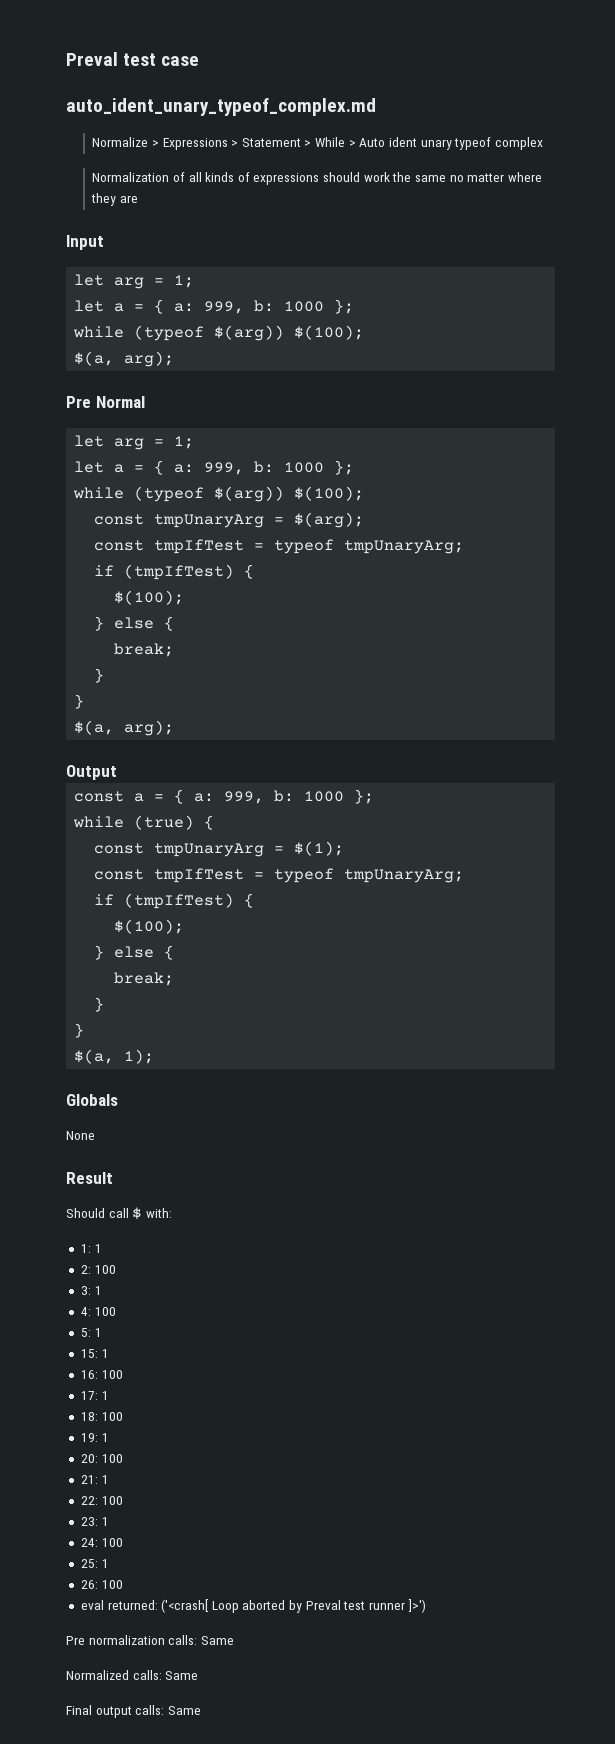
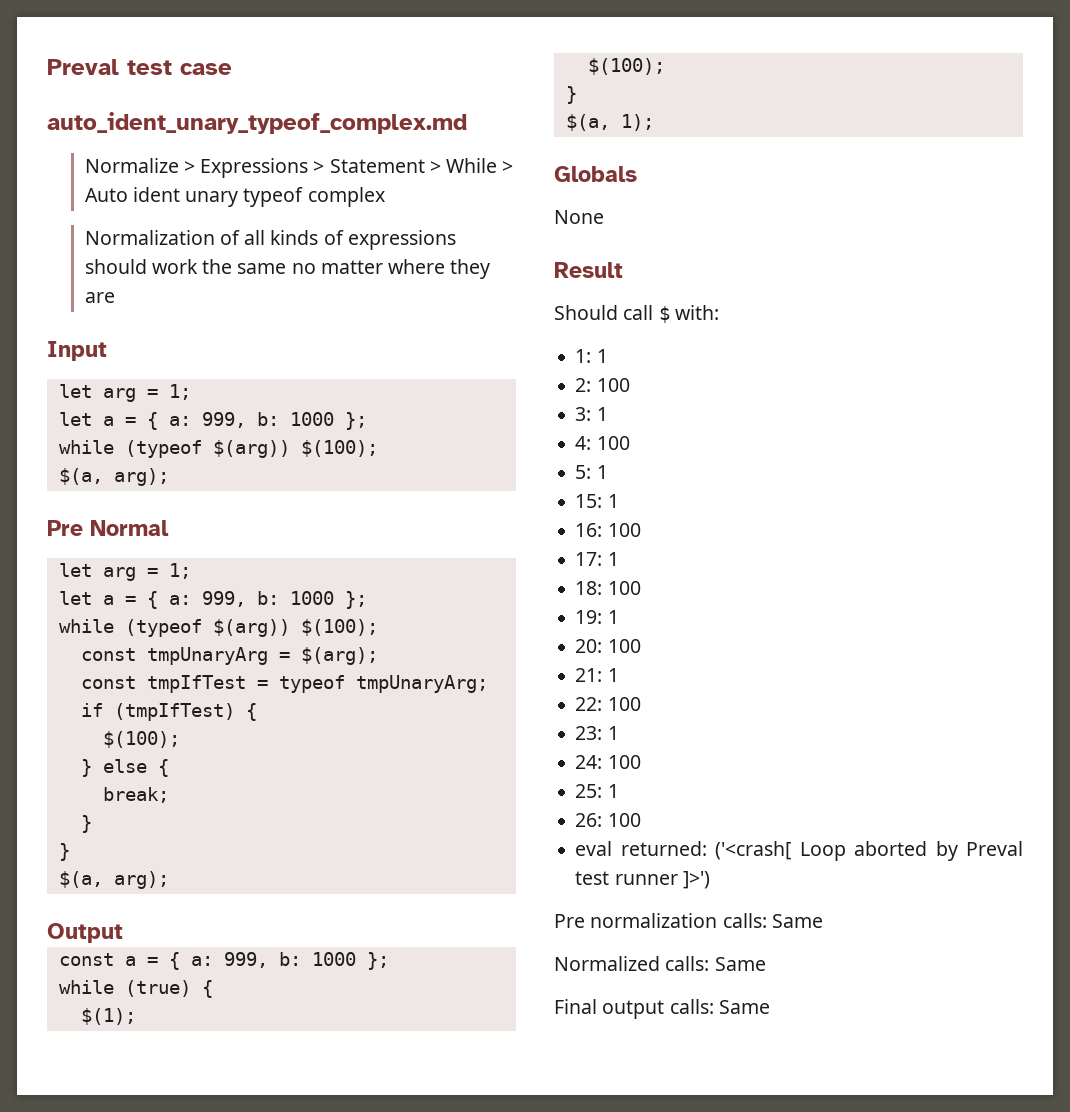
[94,841,345,857] [94,868,465,883] [94,893,255,909] [114,919,185,934] [94,945,175,960] [114,972,175,986] [94,997,105,1012] const tmpUnaryArg = $(1); // const tmpIfTest = typeof tmpUnaryArg; // if (tmpIfTest) { // $(100); // } else { // break; // } -> [80,1008,136,1025] [587,58,665,75] $(1); // $(100);

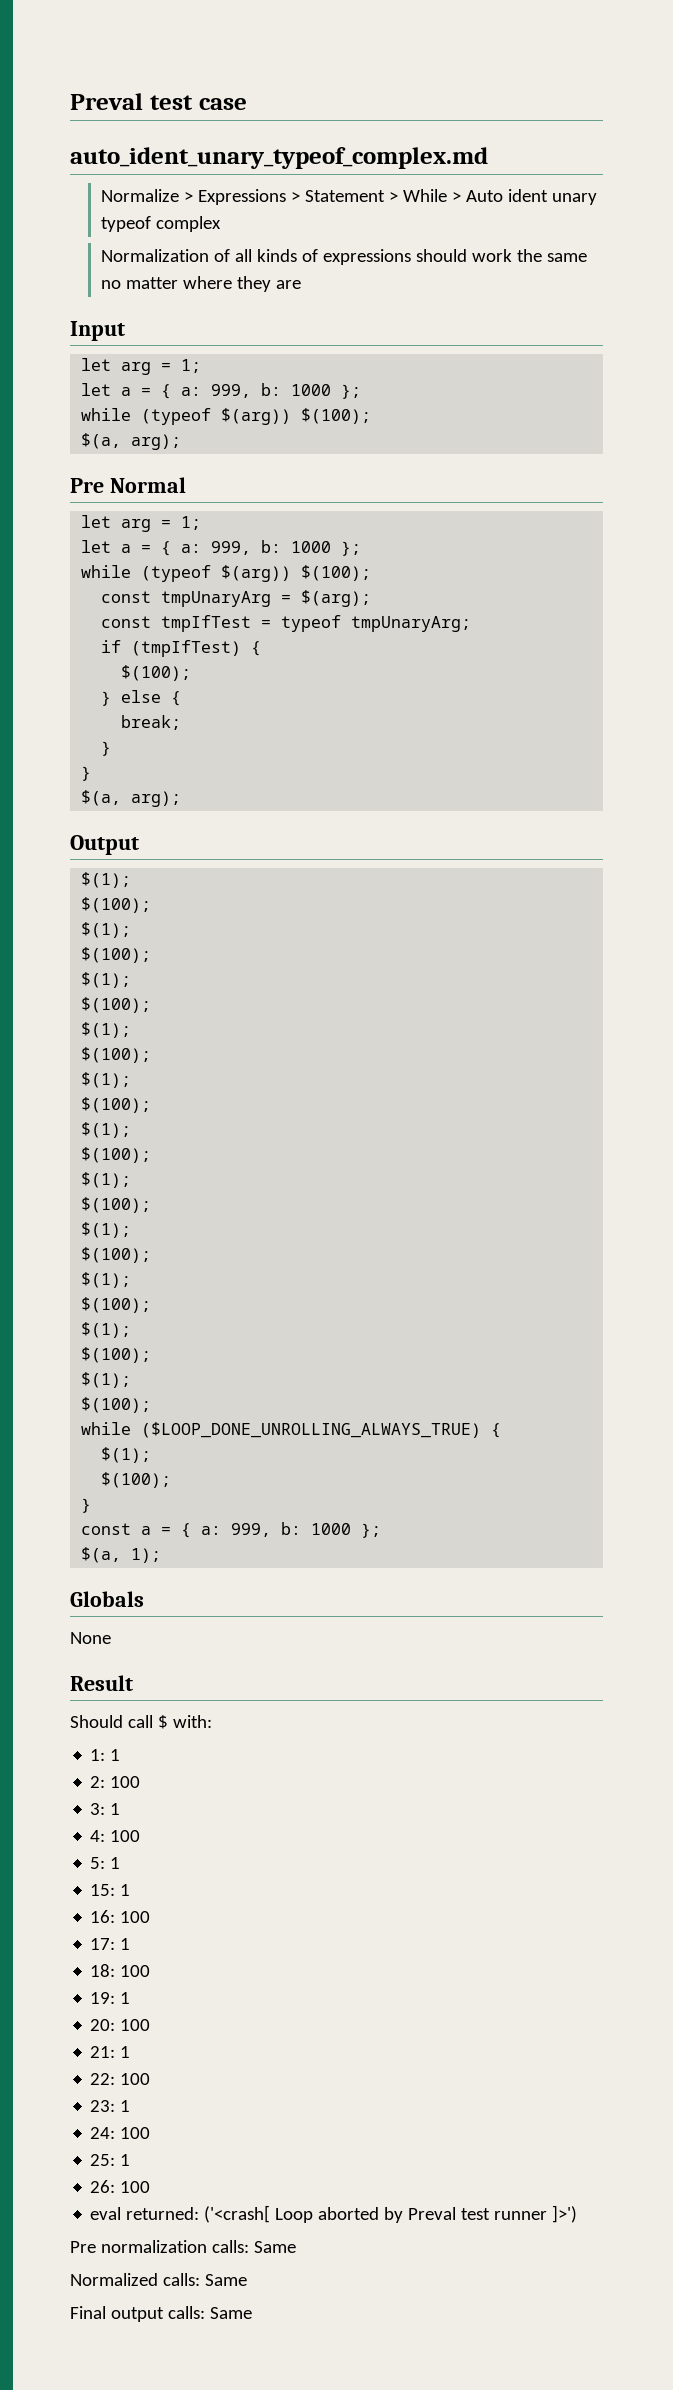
(123, 933) none -> [81,872,132,888] [81,897,152,913] [81,922,132,938] [81,947,152,963] [81,972,132,988] [81,997,152,1013] [81,1022,132,1038] [81,1047,152,1063] [81,1072,132,1088] [81,1097,152,1113] [81,1122,132,1138] [81,1147,152,1163] [81,1172,132,1188] [81,1197,152,1213] [81,1222,132,1238] [81,1247,152,1263] [81,1272,132,1288] [81,1297,152,1313] [81,1322,132,1338] [81,1347,152,1363] [81,1372,132,1388] [81,1397,152,1413] [81,1422,502,1438] [101,1447,152,1463] [101,1472,172,1488] [81,1498,92,1513] // $(1); // $(100); // $(1); // $(100); // $(1); // $(100); // $(1); // $(100); // $(1); // $(100); // $(1); // $(100); // $(1); // $(100); // $(1); // $(100); // $(1); // $(100); // $(1); // $(100); // $(1); // $(100); // while ($LOOP_DONE_UNROLLING_ALWAYS_TRUE) { // $(1); // $(100); // }
[58,980,213,998] [80,1008,136,1025] [587,58,665,75] [565,86,577,104] // while (true) { // $(1); // $(100); // } -> (382, 1530) none

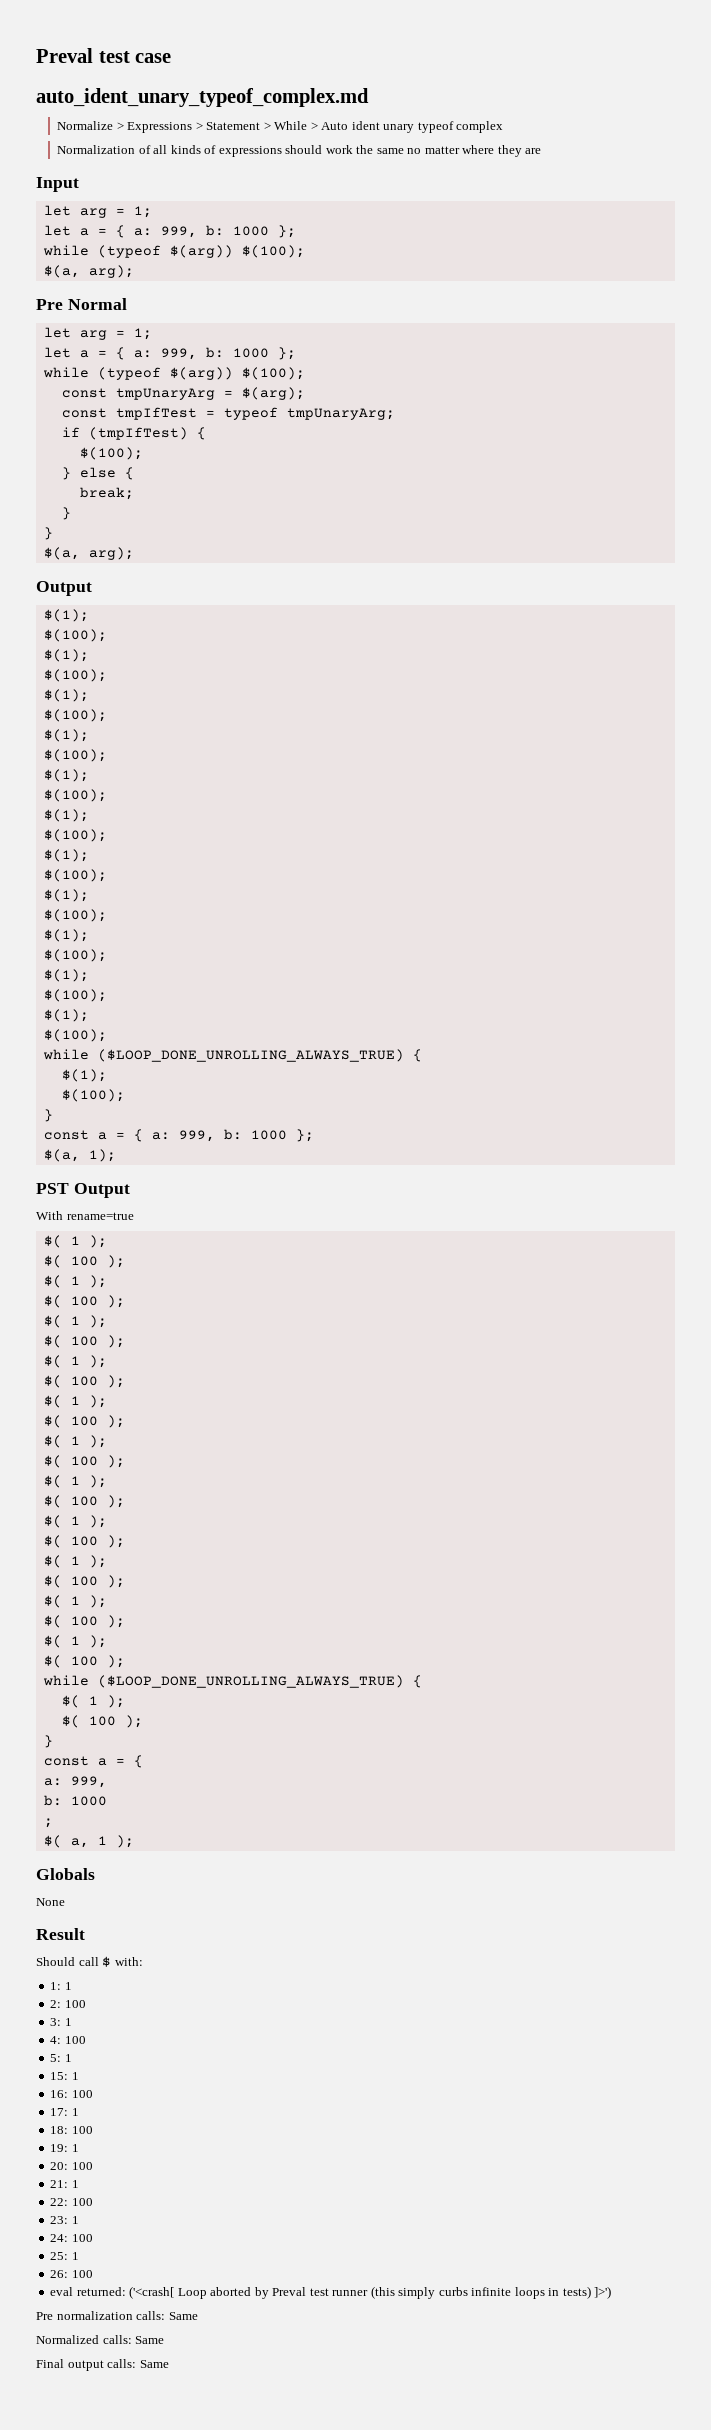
(162, 1555) none -> [36,1183,130,1198] [36,1211,134,1220] [43,1235,107,1248] [43,1255,125,1268] [43,1275,107,1288] [43,1295,125,1308] [43,1315,107,1328] [43,1335,125,1348] [43,1355,107,1368] [43,1375,125,1388] [43,1395,107,1408] [43,1415,125,1428] [43,1435,107,1448] [43,1455,125,1468] [43,1475,107,1488] [43,1495,125,1508] [43,1515,107,1528] [43,1535,125,1548] [43,1555,107,1568] [43,1575,125,1588] [43,1595,107,1608] [43,1615,125,1628] [43,1635,107,1648] [43,1655,125,1668] [42,1675,422,1688] [61,1695,125,1708] [61,1715,143,1728] [43,1735,53,1748] [43,1755,143,1768] [43,1776,107,1788] [43,1795,107,1806] [43,1818,53,1828] [43,1835,134,1848] // PST Output // With rename=true // $( 1 ); // $( 100 ); // $( 1 ); // $( 100 ); // $( 1 ); // $( 100 ); // $( 1 ); // $( 100 ); // $( 1 ); // $( 100 ); // $( 1 ); // $( 100 ); // $( 1 ); // $( 100 ); // $( 1 ); // $( 100 ); // $( 1 ); // $( 100 ); // $( 1 ); // $( 100 ); // $( 1 ); // $( 100 ); // while ($LOOP_DONE_UNROLLING_ALWAYS_TRUE) { // $( 1 ); // $( 100 ); // } // const a = { // a: 999, // b: 1000 // ; // $( a, 1 );
(548, 2215) none -> [370,2286,591,2299] (this simply curbs infinite loops in tests)

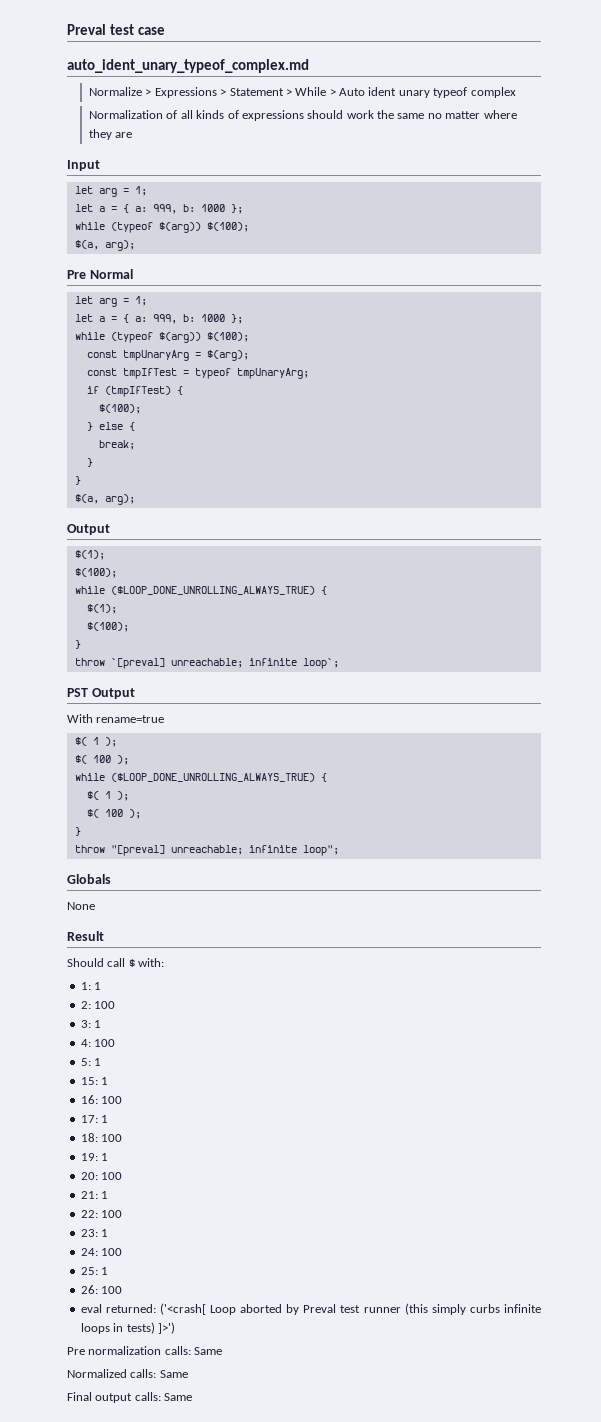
[43,649,89,662] [43,669,107,682] [43,689,89,702] [43,709,107,722] [43,729,89,742] [43,749,107,762] [43,769,89,782] [43,789,107,802] [43,809,89,822] [43,829,107,842] [43,849,89,862] [43,869,107,882] [43,889,89,902] [43,909,107,922] [43,929,89,942] [43,949,107,962] [43,969,89,982] [43,989,107,1002] [43,1009,89,1022] [43,1029,107,1042] // $(1); // $(100); // $(1); // $(100); // $(1); // $(100); // $(1); // $(100); // $(1); // $(100); // $(1); // $(100); // $(1); // $(100); // $(1); // $(100); // $(1); // $(100); // $(1); // $(100); -> (117, 573) none
[43,1129,314,1142] [43,1149,116,1162] const a = { a: 999, b: 1000 }; // $(a, 1); -> [74,658,339,669] throw `[preval] unreachable; infinite loop`;
[43,1275,107,1288] [43,1295,125,1308] [43,1315,107,1328] [43,1335,125,1348] [43,1355,107,1368] [43,1375,125,1388] [43,1395,107,1408] [43,1415,125,1428] [43,1435,107,1448] [43,1455,125,1468] [43,1475,107,1488] [43,1495,125,1508] [43,1515,107,1528] [43,1535,125,1548] [43,1555,107,1568] [43,1575,125,1588] [43,1595,107,1608] [43,1615,125,1628] [43,1635,107,1648] [43,1655,125,1668] // $( 1 ); // $( 100 ); // $( 1 ); // $( 100 ); // $( 1 ); // $( 100 ); // $( 1 ); // $( 100 ); // $( 1 ); // $( 100 ); // $( 1 ); // $( 100 ); // $( 1 ); // $( 100 ); // $( 1 ); // $( 100 ); // $( 1 ); // $( 100 ); // $( 1 ); // $( 100 ); -> (129, 760) none
[43,1755,143,1768] [43,1776,107,1788] [43,1795,107,1806] [43,1818,53,1828] [43,1835,134,1848] const a = { // a: 999, // b: 1000 // ; // $( a, 1 ); -> [74,845,339,856] throw "[preval] unreachable; infinite loop";

